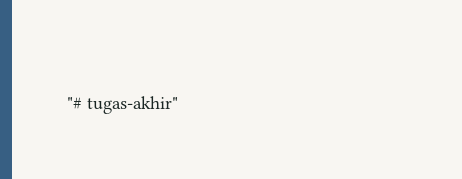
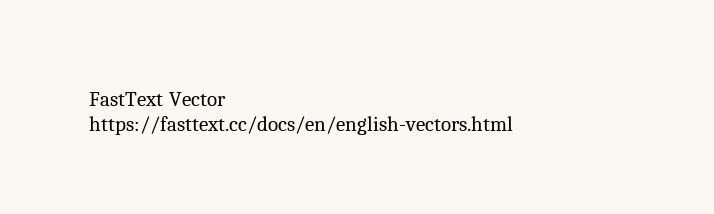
[67,96,178,114] "# tugas-akhir" -> [89,92,226,106] [89,116,513,135] FastText Vector https://fasttext.cc/docs/en/english-vectors.html

